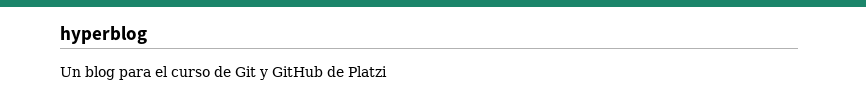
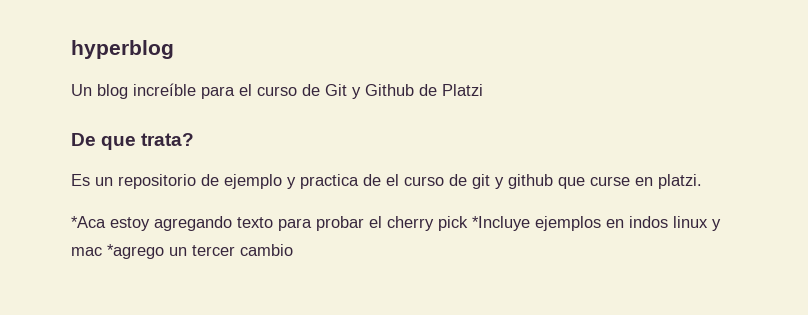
(115, 73) none -> [133,83,196,96] increíble
[272,66,323,77] GitHub -> [365,84,414,96] Github
(387, 71) none -> [71,133,195,150] [71,174,702,189] [71,216,721,231] [71,244,293,259] // De que trata? // Es un repositorio de ejemplo y practica de el curso de git y github que curse en platzi. // *Aca estoy agregando texto para probar el cherry pick *Incluye ejemplos en indos linux y mac *agrego un tercer cambio

